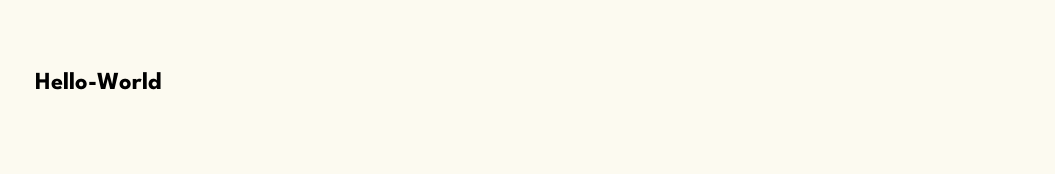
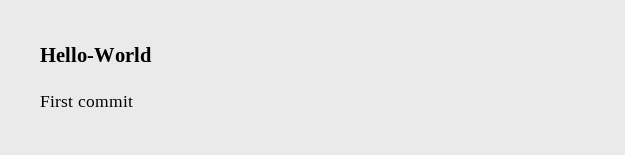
(162, 81) none -> [40,96,133,107] // First commit

